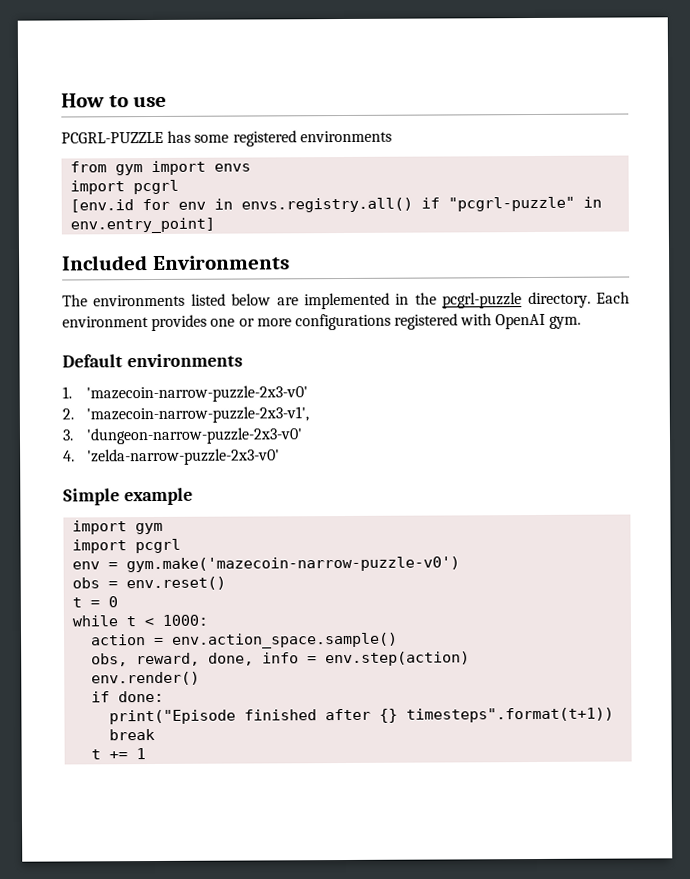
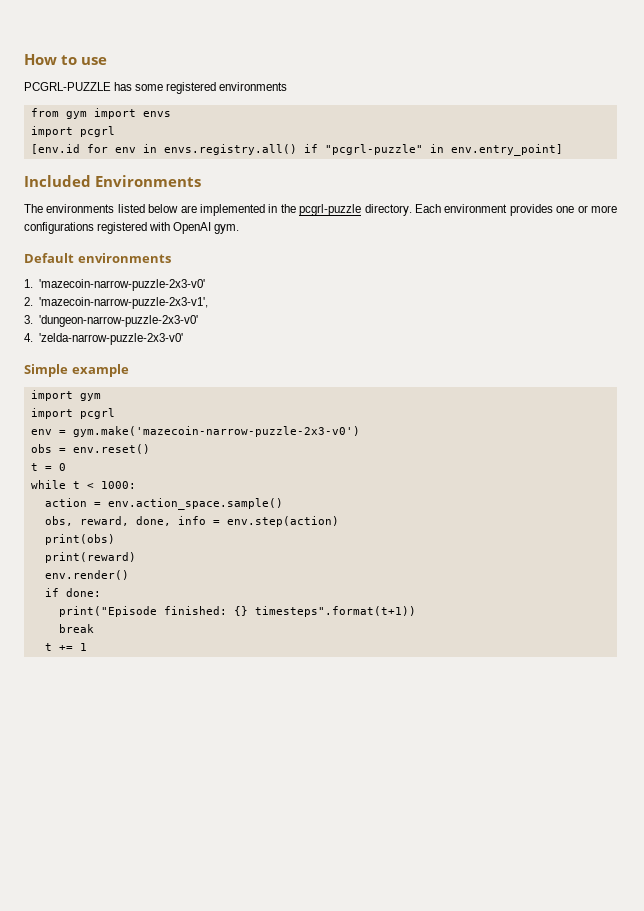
[126,556,461,573] gym.make('mazecoin-narrow-puzzle-v0') -> [72,426,360,437] gym.make('mazecoin-narrow-puzzle-2x3-v0')
(471, 659) none -> [44,534,115,545] [44,552,136,563] // print(obs) // print(reward)
[244,708,372,721] finished after -> [163,606,227,615] finished:

